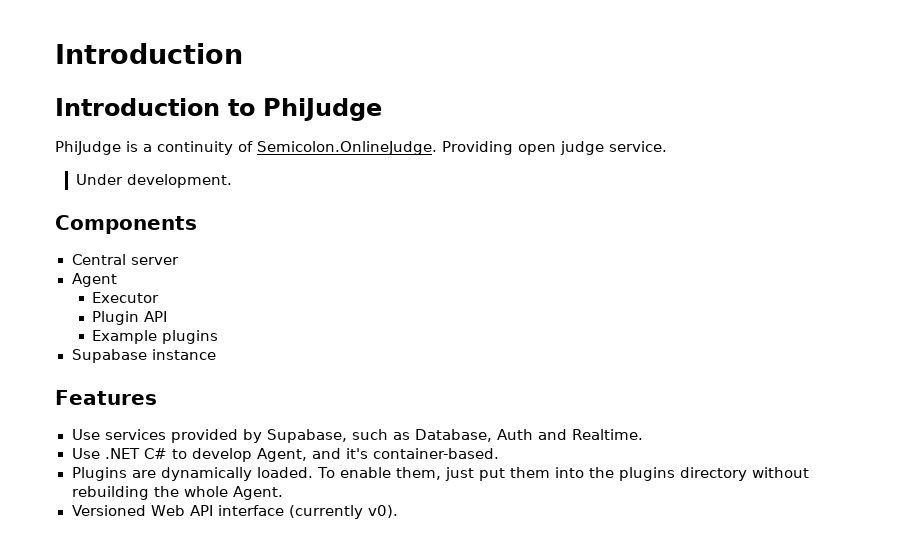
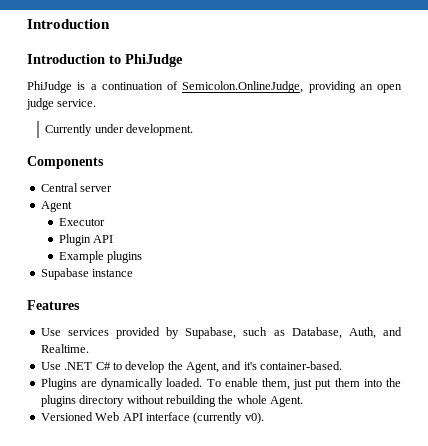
[157,141,513,155] continuity of Semicolon.OnlineJudge. Providing -> [101,81,373,93] continuation of Semicolon.OnlineJudge, providing an
[75,174,123,185] Under -> [45,124,124,136] Currently under
[496,429,533,440] Auth -> [348,327,376,339] Auth,
(252, 455) none -> [167,361,183,370] the

